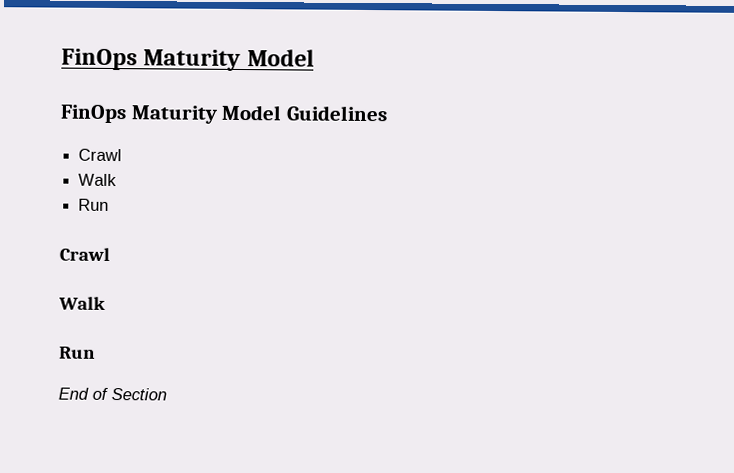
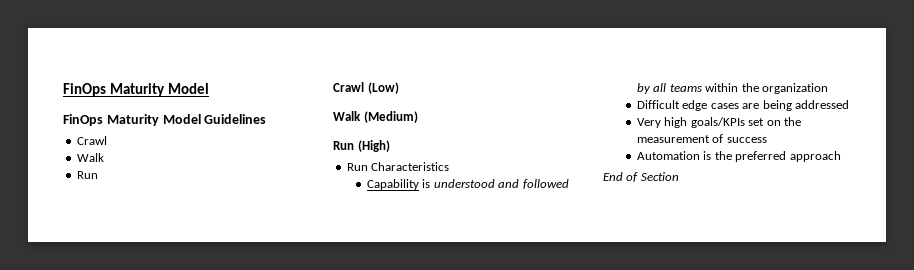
[58,296,106,310] [59,346,96,359] // Walk // Run -> [367,82,399,94] [333,111,418,123] [333,140,390,152] [346,162,450,171] [367,179,569,190] [637,83,828,94] [637,100,849,111] [637,117,801,128] [637,134,767,143] [637,151,841,162] (Low) // Walk (Medium) // Run (High) // Run Characteristics // Capability is understood and followed by all teams within the organization // Difficult edge cases are being addressed // Very high goals/KPIs set on the measurement of success // Automation is the preferred approach

